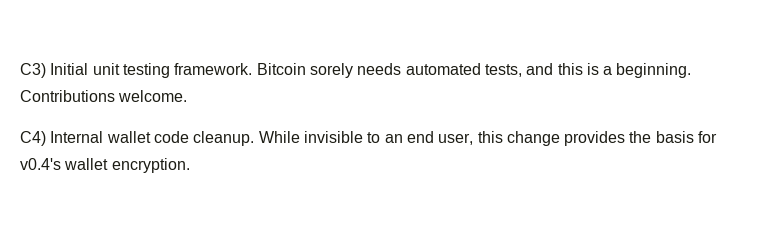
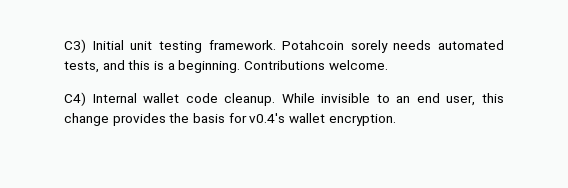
[256,63,306,75] Bitcoin -> [282,40,345,50] Potahcoin

